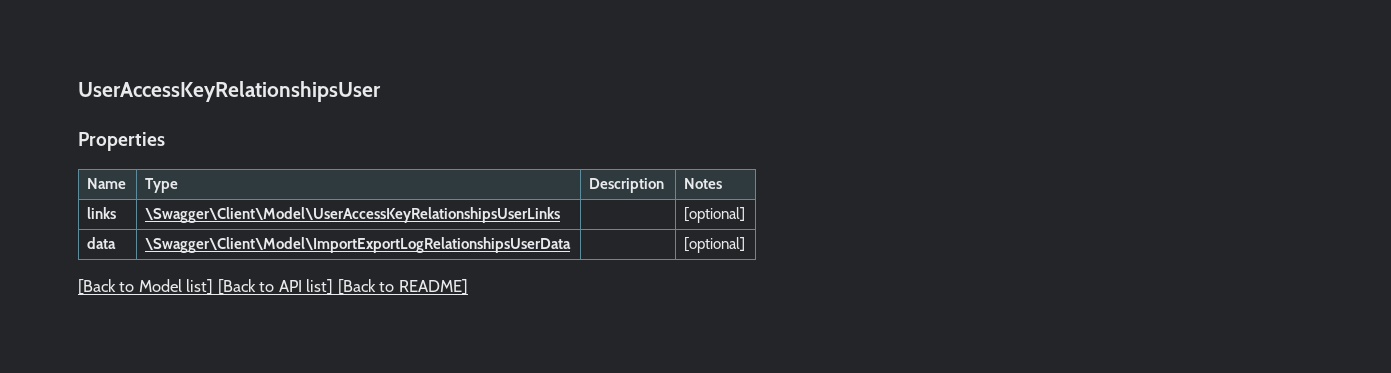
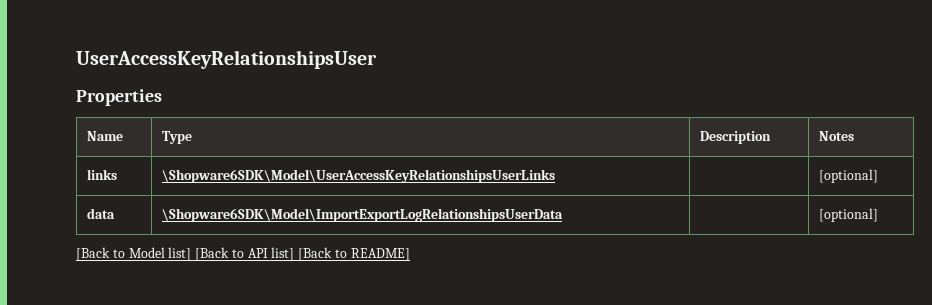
[145,207,561,223] \Swagger\Client\Model\UserAccessKeyRelationshipsUserLinks -> [162,169,556,183] \Shopware6SDK\Model\UserAccessKeyRelationshipsUserLinks
[145,237,572,253] \Swagger\Client\Model\ImportExportLogRelationshipsUserData -> [162,208,564,222] \Shopware6SDK\Model\ImportExportLogRelationshipsUserData

